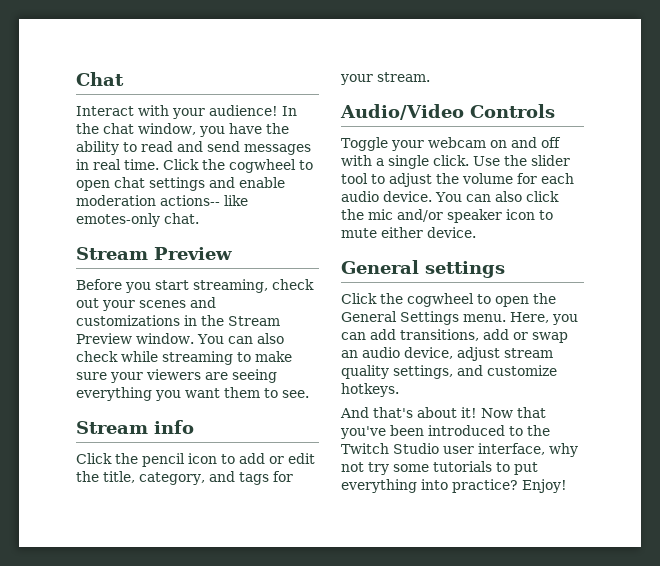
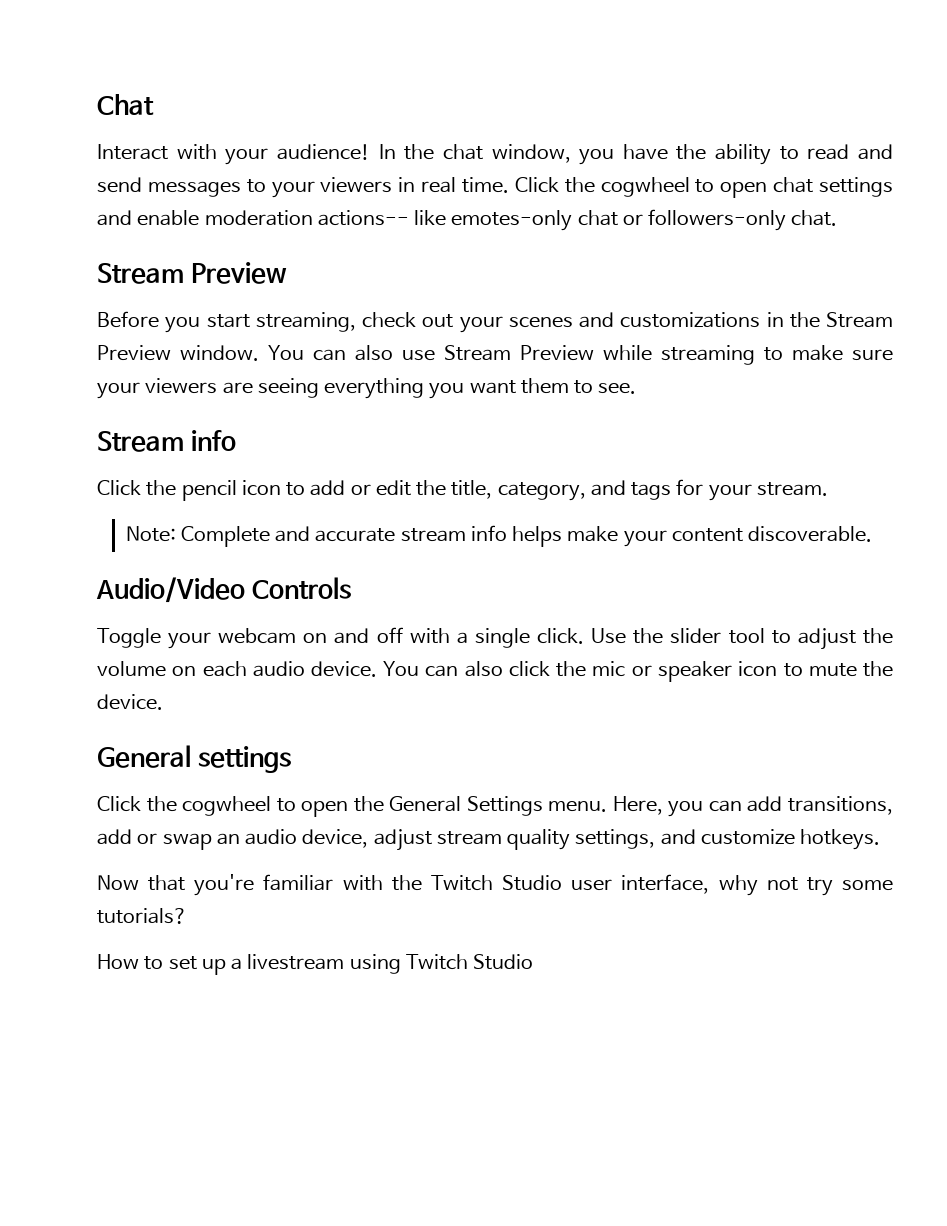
(311, 149) none -> [246,177,393,198] to your viewers
(160, 220) none -> [577,209,787,231] chat or followers-only
[76,351,118,362] check -> [401,345,594,361] use Stream Preview
(430, 77) none -> [125,525,873,547] // Note: Complete and accurate stream info helps make your content discoverable.
[517,173,537,184] for -> [172,666,197,676] on
[397,209,443,222] and/or -> [631,665,652,676] or
[381,227,423,238] either -> [863,661,893,677] the
[340,407,546,418] [340,425,523,439] And that's about it! Now that you've been introduced to -> [97,874,383,896] Now that you're familiar with
[433,461,538,475] [341,479,567,493] tutorials to put everything into practice? Enjoy! -> [97,908,187,924] [97,954,534,975] tutorials? // How to set up a livestream using Twitch Studio

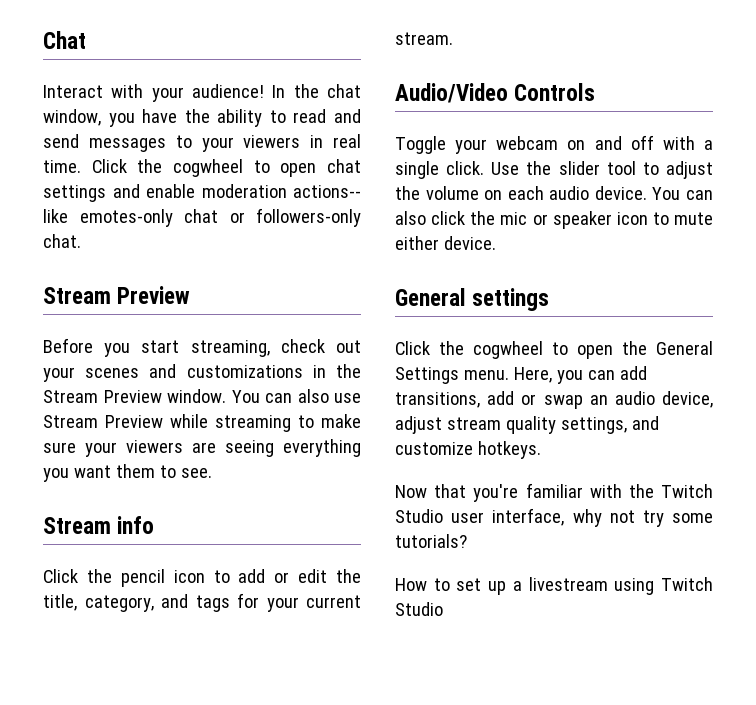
(752, 492) none -> [306,595,361,608] current
[125,525,873,547] // Note: Complete and accurate stream info helps make your content discoverable. -> (453, 38) none
[863,661,893,677] the -> [395,236,439,250] either

